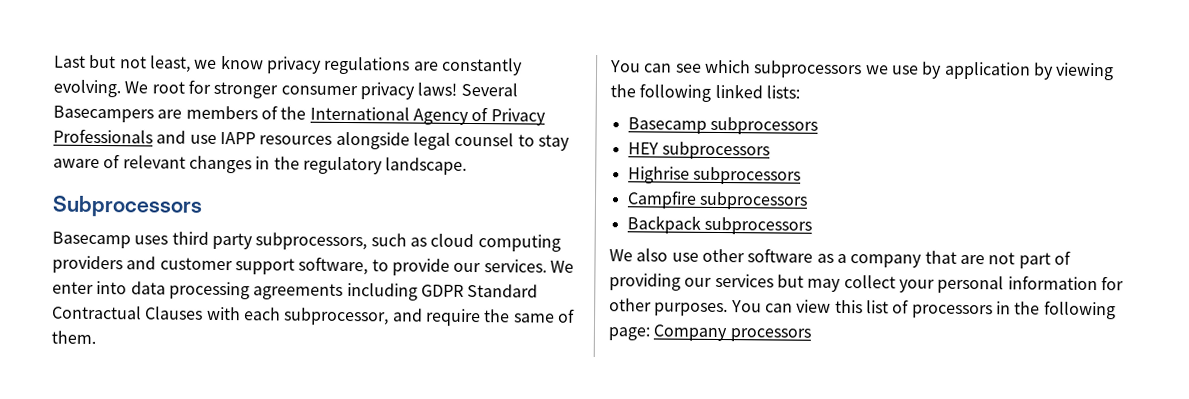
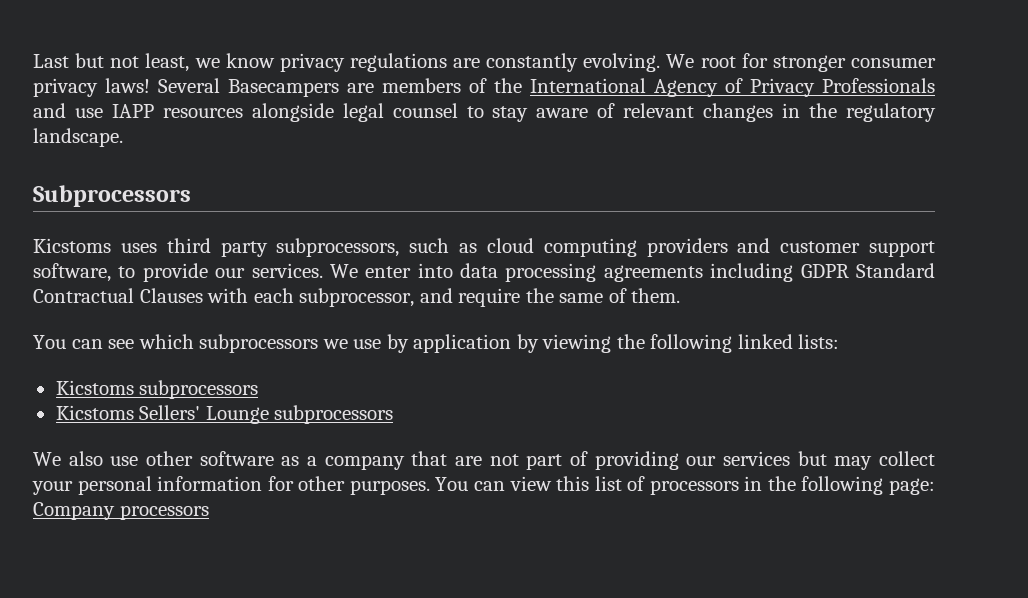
[52,231,131,249] Basecamp -> [33,238,111,253] Kicstoms
[627,116,818,135] [627,141,770,160] [627,166,801,185] [626,190,808,210] [626,215,701,234] Basecamp subprocessors // HEY subprocessors // Highrise subprocessors // Campfire subprocessors // Backpack -> [55,380,259,399] [55,405,269,424] Kicstoms subprocessors // Kicstoms Sellers' Lounge

